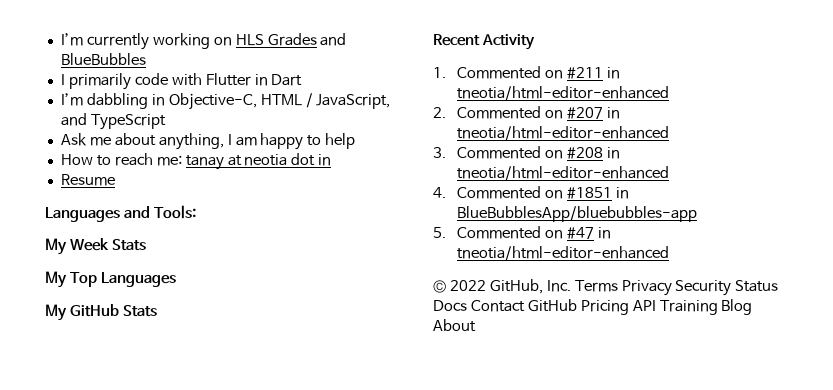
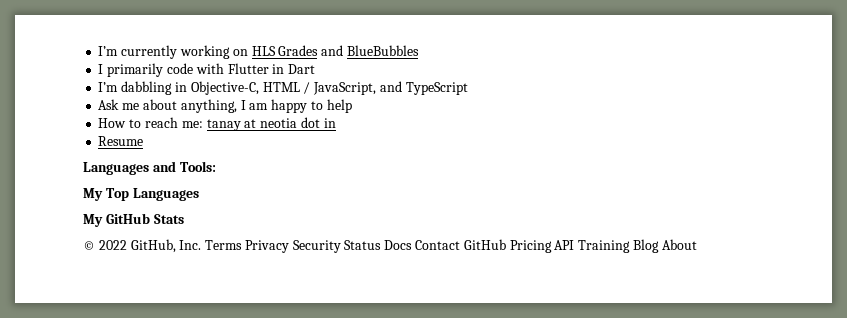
[45,238,146,255] // My Week Stats -> (216, 166) none
[433,34,535,50] [433,66,620,79] [457,86,670,101] [433,106,620,119] [457,126,670,141] [433,146,620,159] [457,166,670,181] [433,186,629,199] [457,206,698,222] [433,226,611,239] [457,246,670,261] // Recent Activity // 1. Commented on #211 in tneotia/html-editor-enhanced // 2. Commented on #207 in tneotia/html-editor-enhanced // 3. Commented on #208 in tneotia/html-editor-enhanced // 4. Commented on #1851 in BlueBubblesApp/bluebubbles-app // 5. Commented on #47 in tneotia/html-editor-enhanced -> (184, 219) none

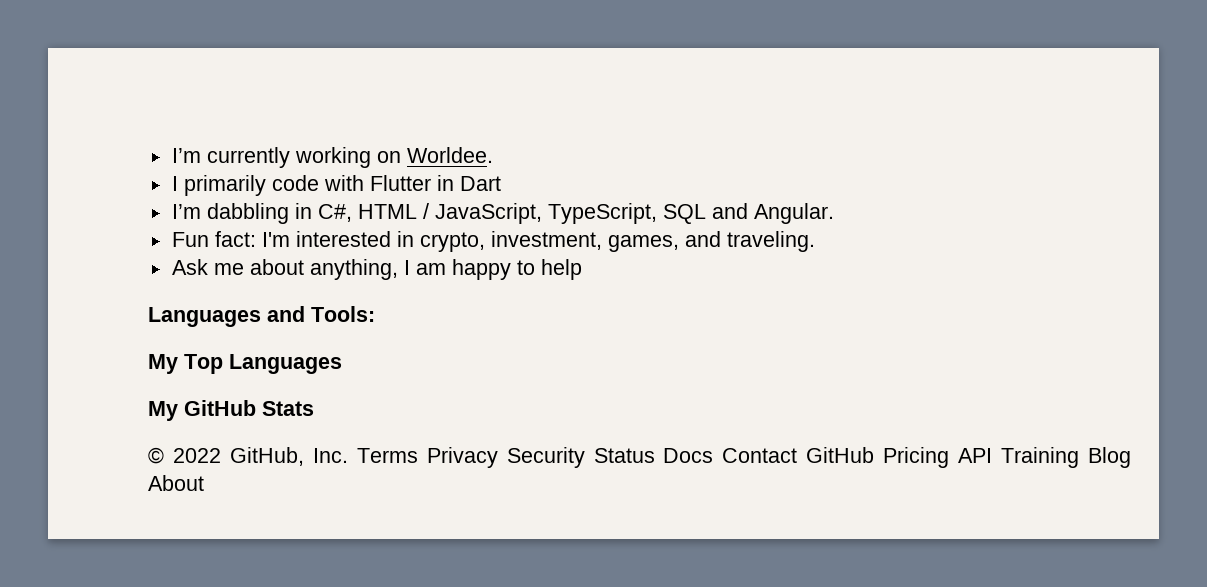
[251,45,419,56] HLS Grades and BlueBubbles -> [406,147,493,163] Worldee.
[190,81,259,95] Objective-C, -> [317,204,352,222] C#,
[379,81,468,95] and TypeScript -> [547,203,834,224] [171,231,815,252] TypeScript, SQL and Angular. // Fun fact: I'm interested in crypto, investment, games, and traveling.
[98,117,336,131] [98,136,144,146] // How to reach me: tanay at neotia dot in // Resume -> (582, 269) none

